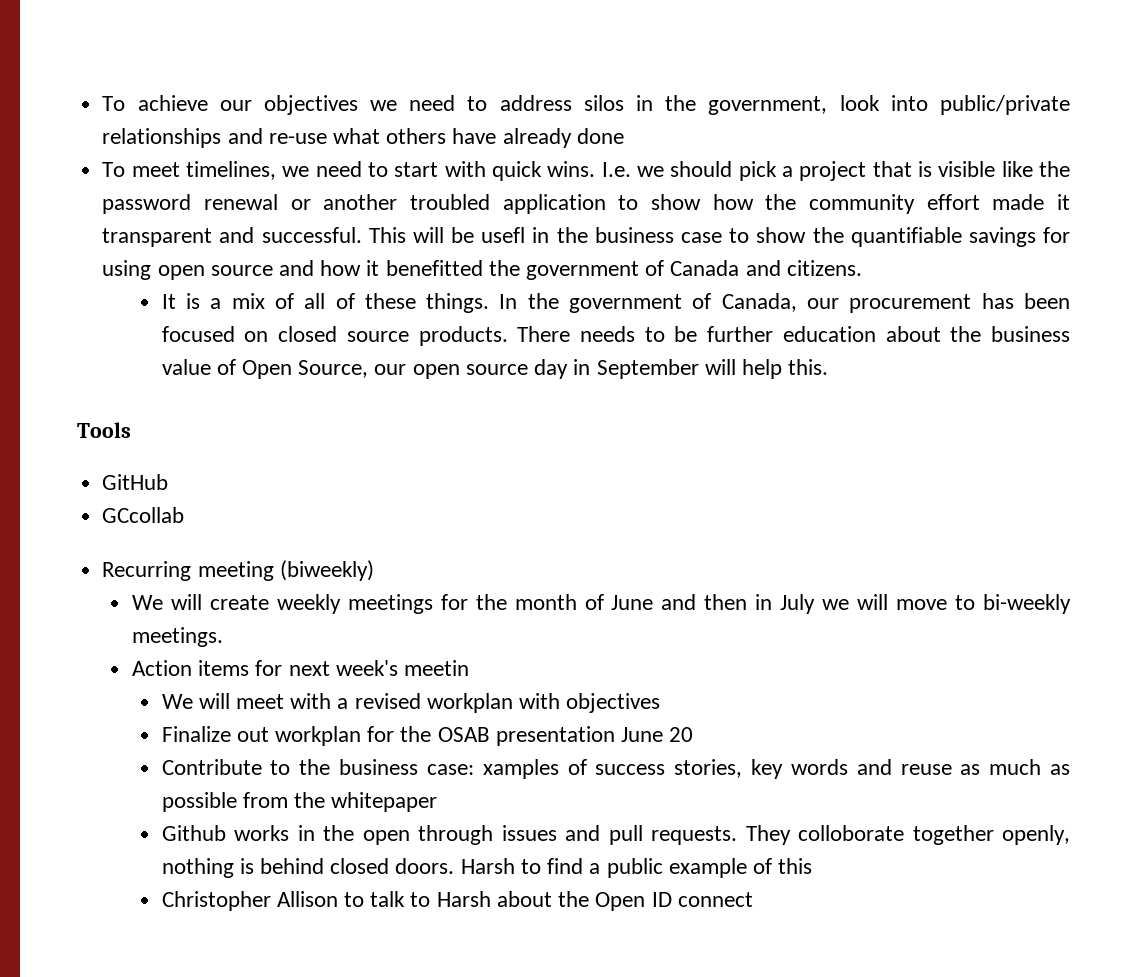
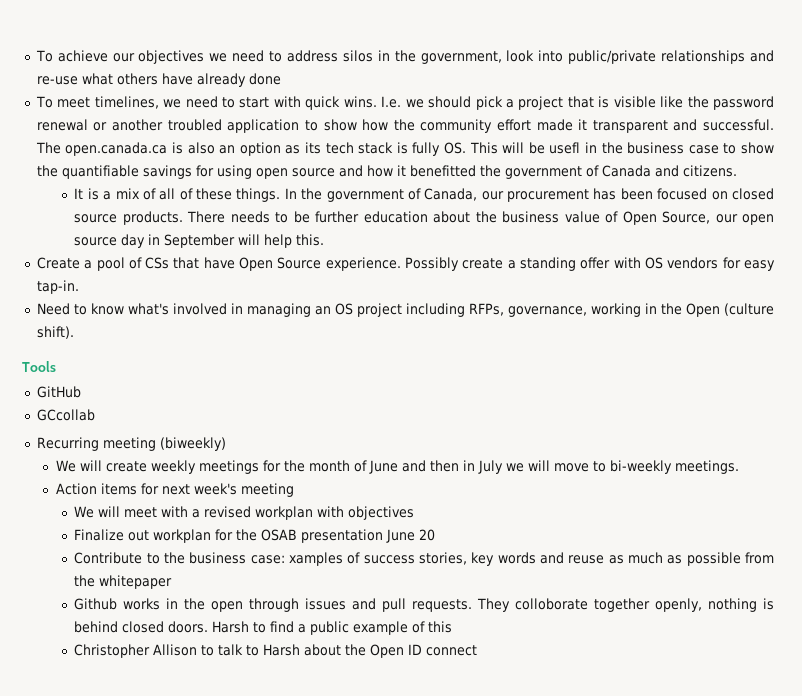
(362, 235) none -> [35,142,467,156] The open.canada.ca is also an option as its tech stack is fully OS.
(829, 367) none -> [36,257,775,271] [36,280,79,294] [36,303,774,317] [36,326,74,339] // Create a pool of CSs that have Open Source experience. Possibly create a standing offer with OS vendors for easy tap-in. // Need to know what's involved in managing an OS project including RFPs, governance, working in the Open (culture shift).
[404,660,470,676] meetin -> [240,483,294,497] meeting

